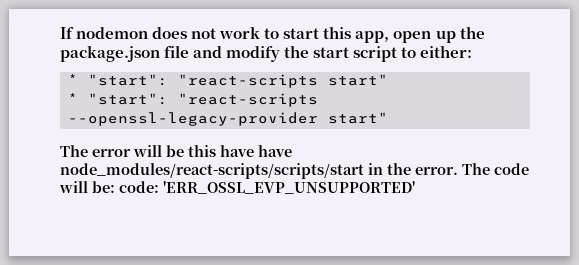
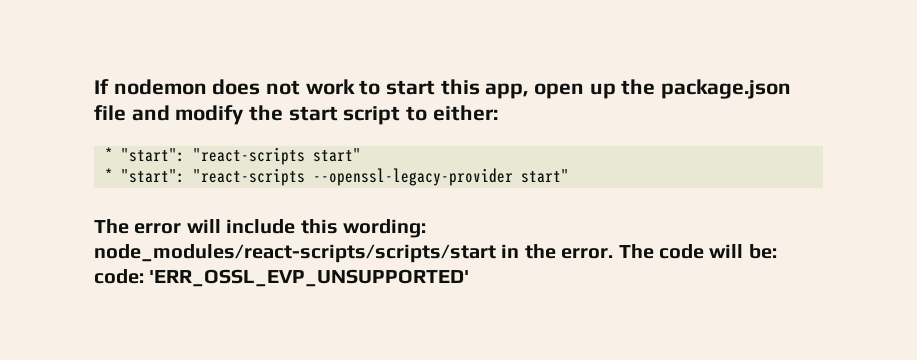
[166,145,292,157] be this have have -> [226,219,426,238] include this wording:

